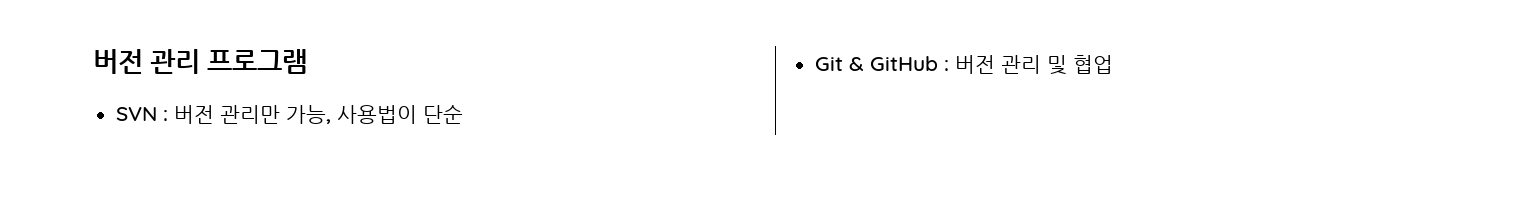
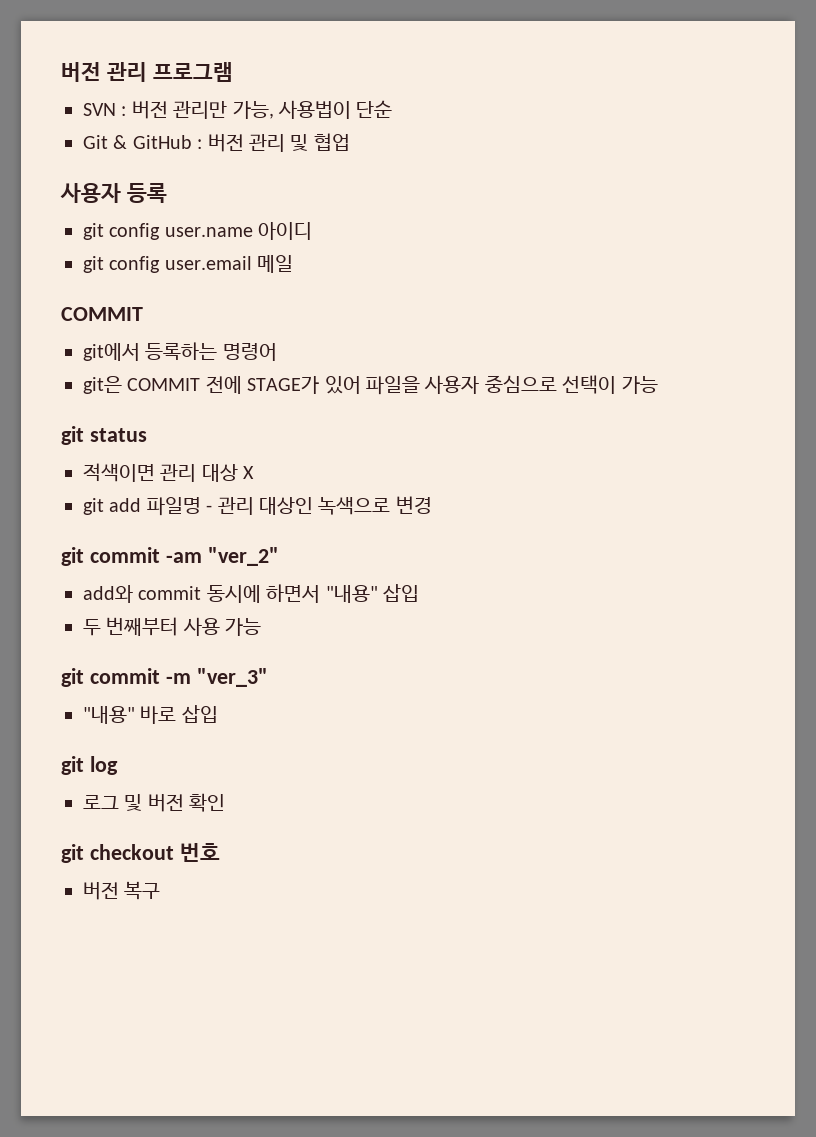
(1114, 64) none -> [60,183,167,203] [83,222,313,240] [83,255,294,273] [61,307,143,321] [83,342,277,361] [83,375,658,395] [61,426,147,445] [83,463,255,482] [83,496,432,516] [61,547,279,566] [83,584,419,603] [83,617,262,636] [61,668,268,687] [83,705,218,724] [61,756,118,775] [83,793,226,812] [61,843,220,863] [83,881,161,900] // 사용자 등록 // git config user.name 아이디 // git config user.email 메일 // COMMIT // git에서 등록하는 명령어 // git은 COMMIT 전에 STAGE가 있어 파일을 사용자 중심으로 선택이 가능 // git status // 적색이면 관리 대상 X // git add 파일명 - 관리 대상인 녹색으로 변경 // git commit -am "ver_2" // add와 commit 동시에 하면서 "내용" 삽입 // 두 번째부터 사용 가능 // git commit -m "ver_3" // "내용" 바로 삽입 // git log // 로그 및 버전 확인 // git checkout 번호 // 버전 복구

